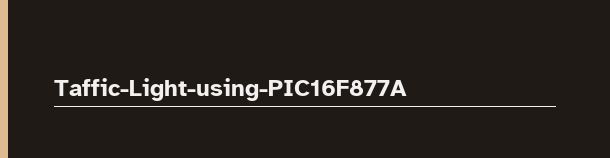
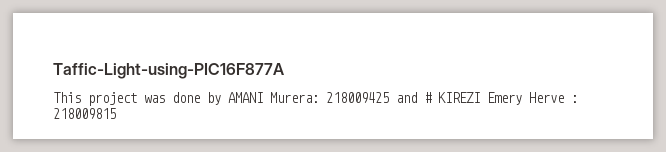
(407, 89) none -> [53,92,578,106] [53,108,116,119] // This project was done by AMANI Murera: 218009425 and # KIREZI Emery Herve : 218009815

